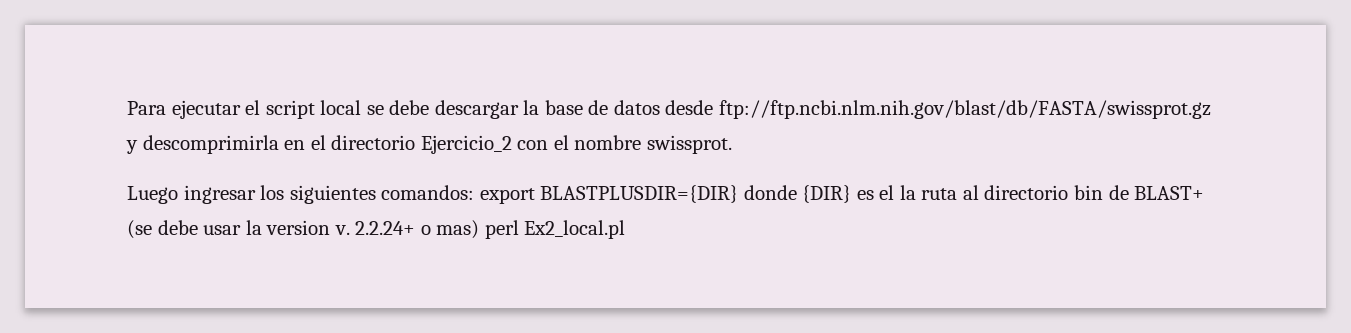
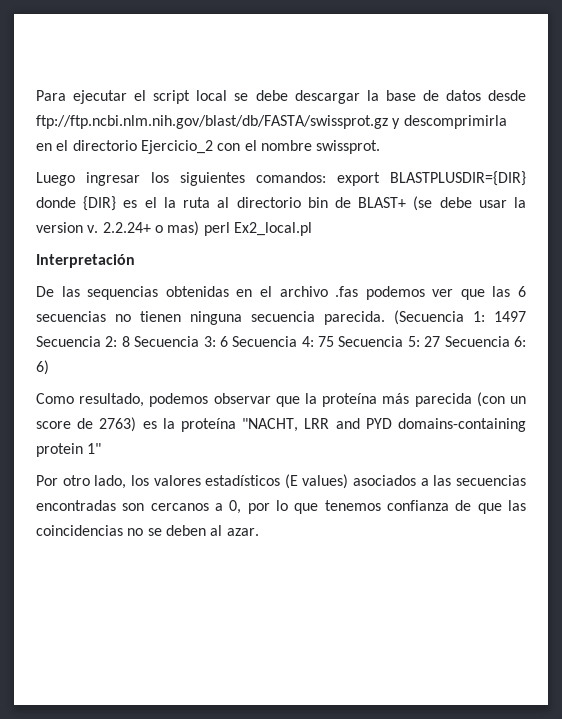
(626, 229) none -> [36,254,135,268] [36,286,526,300] [36,310,526,325] [36,336,527,347] [36,360,49,375] [36,392,526,407] [36,417,526,432] [36,443,102,457] [36,474,526,489] [36,500,526,514] [36,525,259,536] // Interpretación // De las sequencias obtenidas en el archivo .fas podemos ver que las 6 secuencias no tienen ninguna secuencia parecida. (Secuencia 1: 1497 Secuencia 2: 8 Secuencia 3: 6 Secuencia 4: 75 Secuencia 5: 27 Secuencia 6: 6) // Como resultado, podemos observar que la proteína más parecida (con un score de 2763) es la proteína "NACHT, LRR and PYD domains-containing protein 1" // Por otro lado, los valores estadísticos (E values) asociados a las secuencias encontradas son cercanos a 0, por lo que tenemos confianza de que las coincidencias no se deben al azar.

